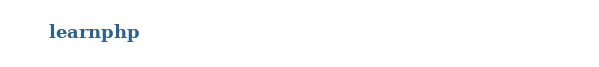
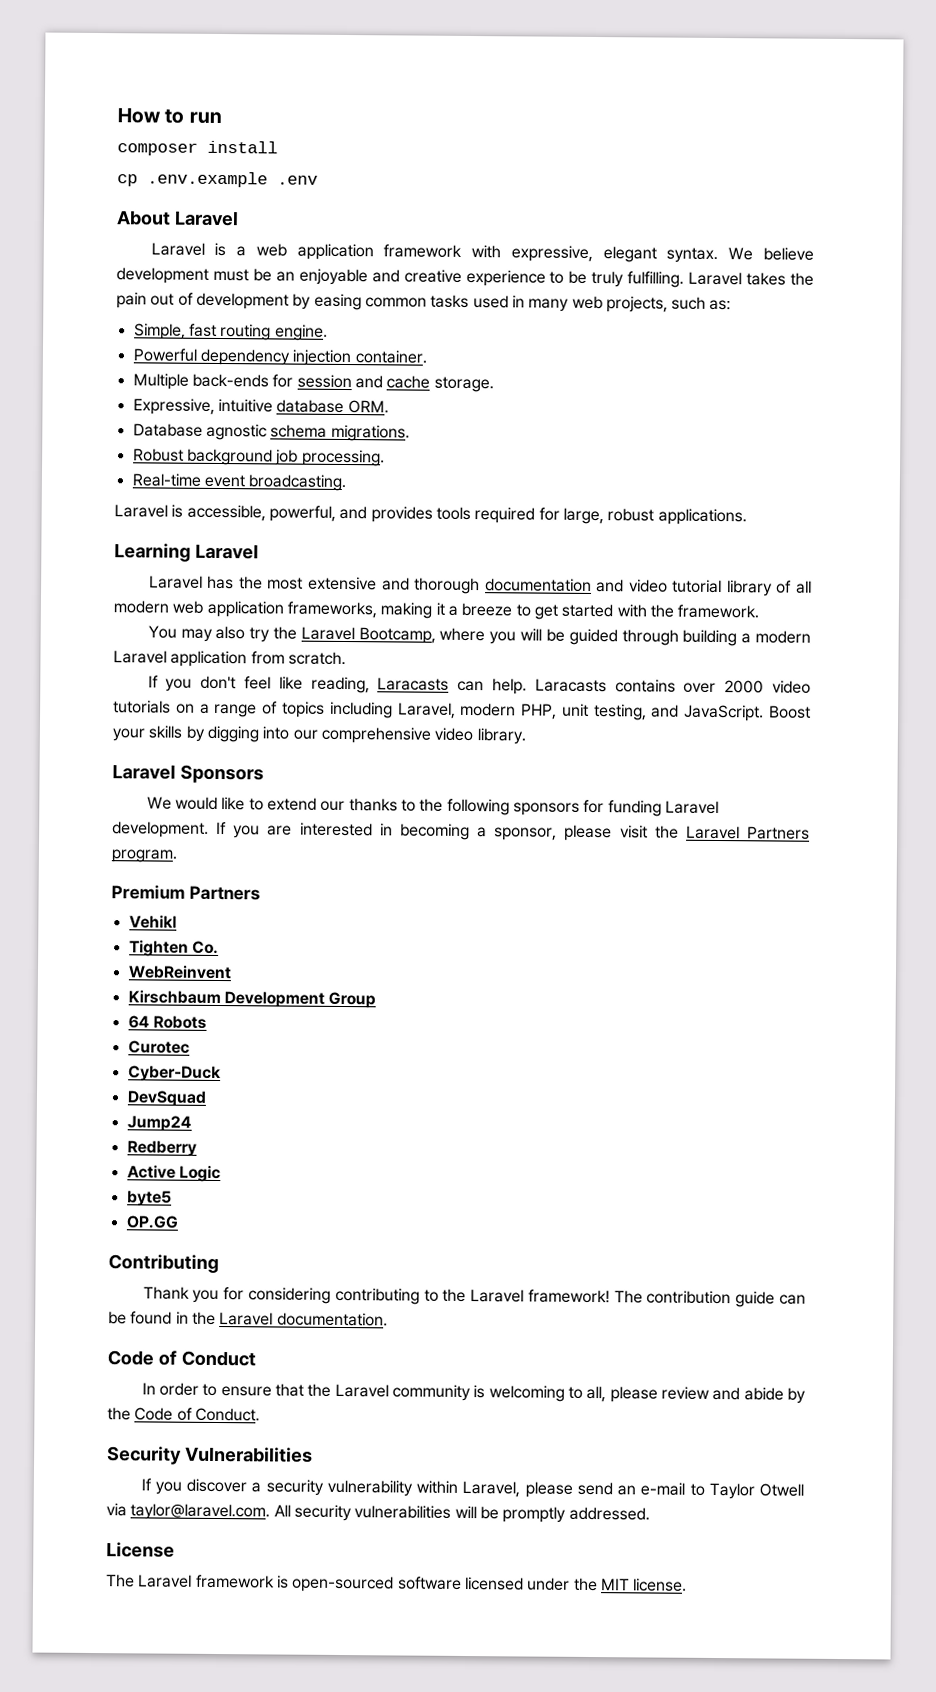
[49,24,140,42] learnphp -> [117,107,222,125] [117,140,278,156] [117,171,318,188] [116,210,239,227] [150,242,815,263] [116,267,815,288] [116,292,732,313] [133,323,328,341] [132,348,427,367] [132,373,494,393] [132,398,389,415] [132,423,410,442] [132,448,385,467] [131,473,347,492] [114,504,747,526] [114,543,259,562] [148,575,812,597] [113,600,760,620] [147,625,812,647] [113,650,346,668] [147,675,812,695] [113,700,812,722] [112,725,526,745] [112,764,264,784] [146,796,719,817] [112,821,810,842] [111,849,177,863] [111,884,260,901] [128,915,177,929] [128,940,219,957] [127,965,232,980] [127,990,377,1009] [127,1015,207,1029] [127,1040,190,1054] [127,1065,221,1083] [126,1090,207,1107] [126,1115,192,1132] [126,1140,197,1157] [126,1165,221,1183] [126,1190,172,1207] [125,1215,179,1229] [108,1254,219,1274] [142,1286,807,1308] [108,1311,388,1327] [107,1350,256,1367] [141,1382,807,1404] [107,1407,260,1422] [107,1446,313,1465] [140,1478,804,1500] [106,1503,650,1523] [106,1542,175,1558] [106,1574,688,1593] How to run // composer install // cp .env.example .env // About Laravel // Laravel is a web application framework with expressive, elegant syntax. We believe development must be an enjoyable and creative experience to be truly fulfilling. Laravel takes the pain out of development by easing common tasks used in many web projects, such as: // Simple, fast routing engine. // Powerful dependency injection container. // Multiple back-ends for session and cache storage. // Expressive, intuitive database ORM. // Database agnostic schema migrations. // Robust background job processing. // Real-time event broadcasting. // Laravel is accessible, powerful, and provides tools required for large, robust applications. // Learning Laravel // Laravel has the most extensive and thorough documentation and video tutorial library of all modern web application frameworks, making it a breeze to get started with the framework. // You may also try the Laravel Bootcamp, where you will be guided through building a modern Laravel application from scratch. // If you don't feel like reading, Laracasts can help. Laracasts contains over 2000 video tutorials on a range of topics including Laravel, modern PHP, unit testing, and JavaScript. Boost your skills by digging into our comprehensive video library. // Laravel Sponsors // We would like to extend our thanks to the following sponsors for funding Laravel development. If you are interested in becoming a sponsor, please visit the Laravel Partners program. // Premium Partners // Vehikl // Tighten Co. // WebReinvent // Kirschbaum Development Group // 64 Robots // Curotec // Cyber-Duck // DevSquad // Jump24 // Redberry // Active Logic // byte5 // OP.GG // Contributing // Thank you for considering contributing to the Laravel framework! The contribution guide can be found in the Laravel documentation. // Code of Conduct // In order to ensure that the Laravel community is welcoming to all, please review and abide by the Code of Conduct. // Security Vulnerabilities // If you discover a security vulnerability within Laravel, please send an e-mail to Taylor Otwell via taylor@laravel.com. All security vulnerabilities will be promptly addressed. // License // The Laravel framework is open-sourced software licensed under the MIT license.

